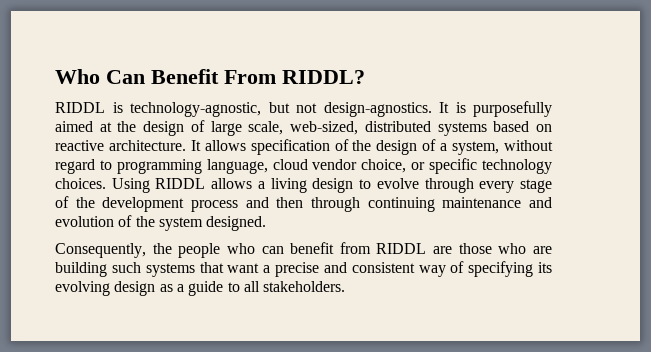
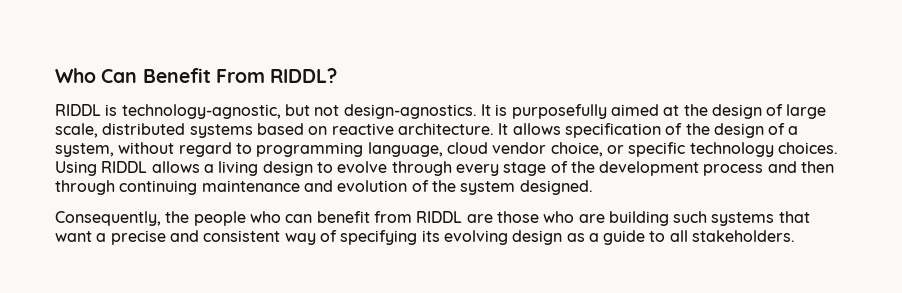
[290,121,359,135] web-sized, -> (98, 130) none

